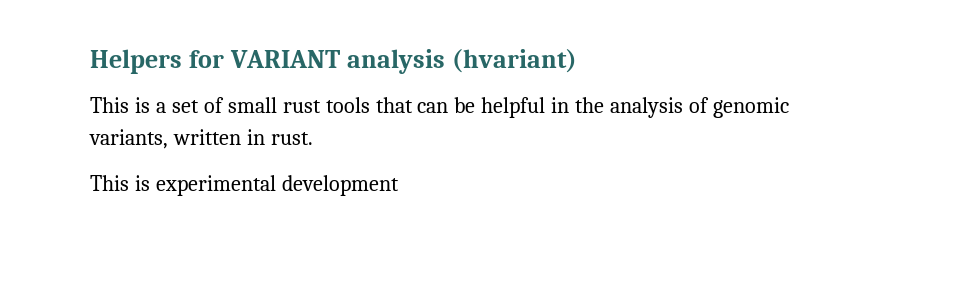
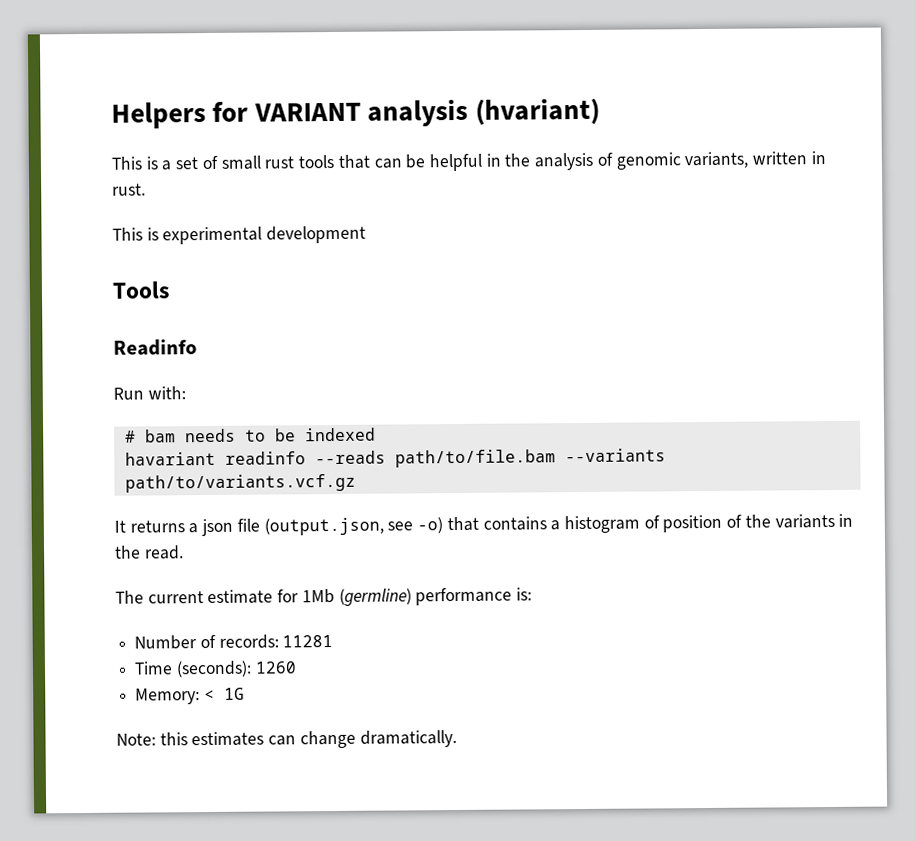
(399, 185) none -> [112,281,170,299] [113,339,197,356] [113,386,186,400] [124,427,376,443] [124,448,666,468] [124,473,356,493] [114,513,854,537] [114,545,184,560] [115,587,533,606] [134,634,334,650] [134,660,297,678] [135,687,245,705] [116,730,457,749] // Tools // Readinfo // Run with: // # bam needs to be indexed // havariant readinfo --reads path/to/file.bam --variants path/to/variants.vcf.gz // It returns a json file (output.json, see -o) that contains a histogram of position of the variants in the read. // The current estimate for 1Mb (germline) performance is: // Number of records: 11281 // Time (seconds): 1260 // Memory: < 1G // Note: this estimates can change dramatically.

